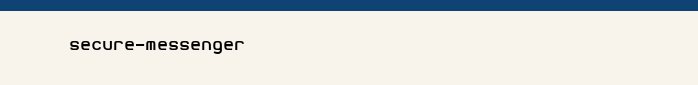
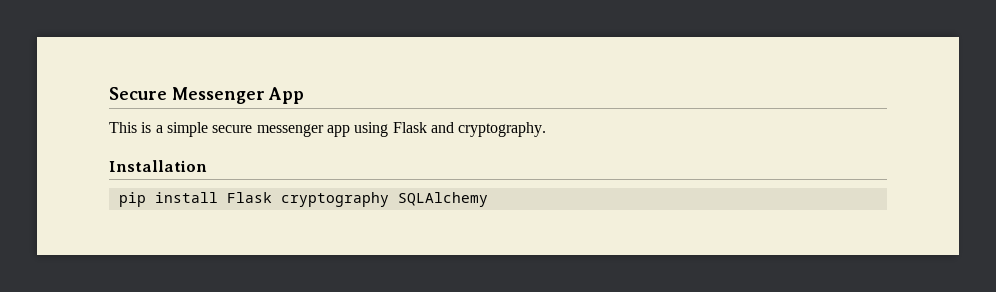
[69,41,245,54] secure-messenger -> [109,87,305,104] [109,122,547,137] [109,160,207,172] [118,192,488,207] Secure Messenger App // This is a simple secure messenger app using Flask and cryptography. // Installation // pip install Flask cryptography SQLAlchemy

